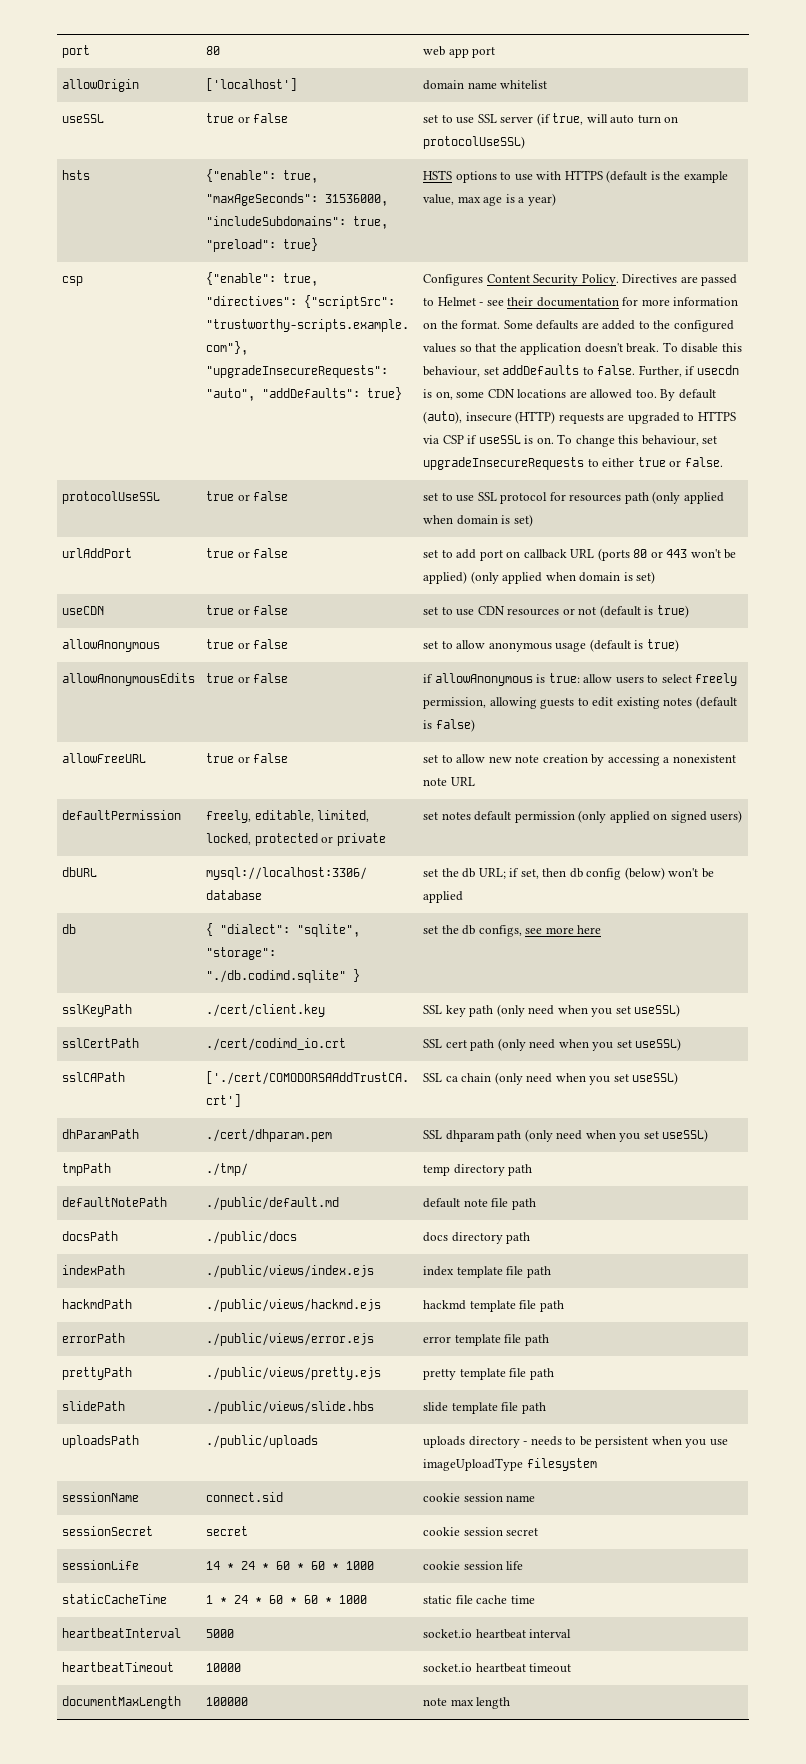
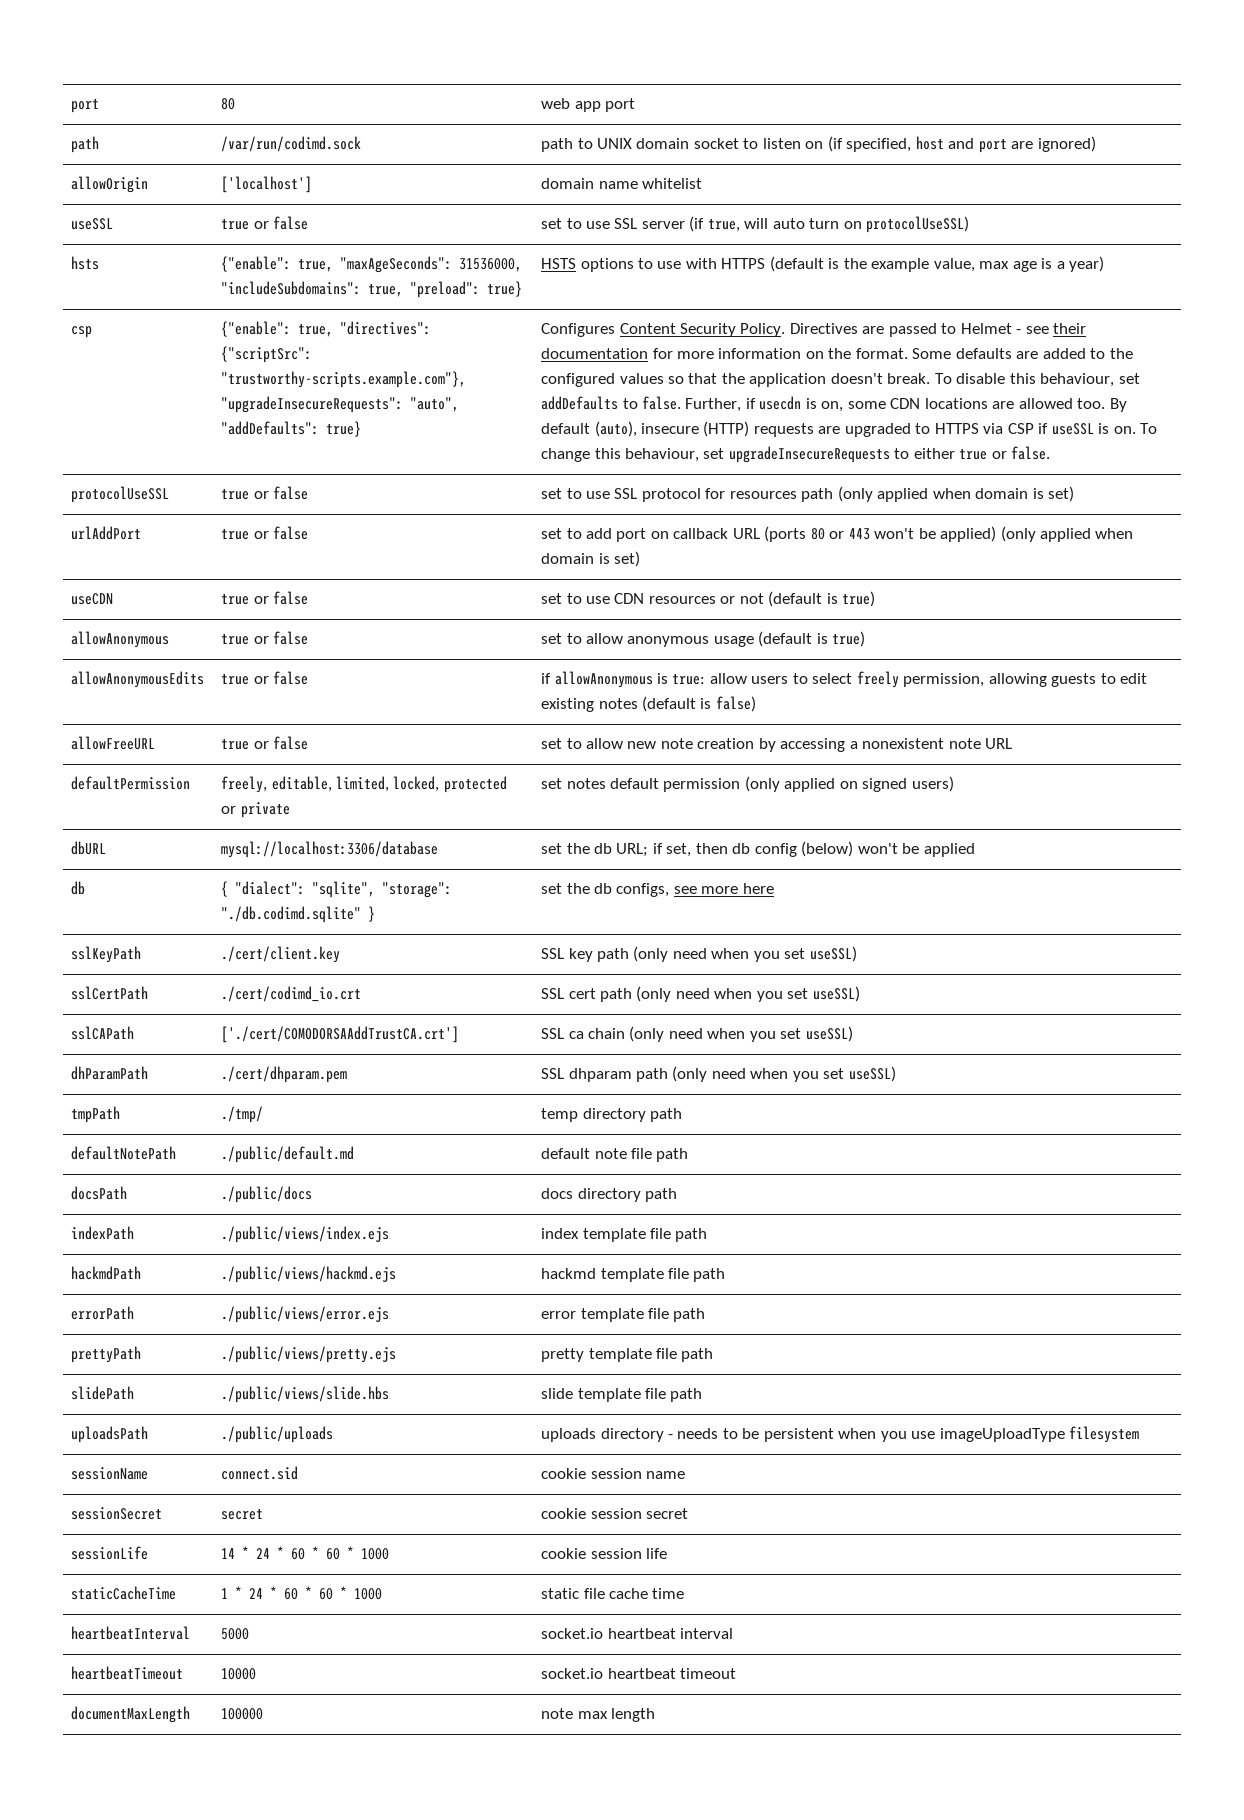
(496, 52) none -> [71,136,100,153] [221,136,362,152] [541,136,1096,153] // path | /var/run/codimd.sock | path to UNIX domain socket to listen on (if specified, host and port are ignored)

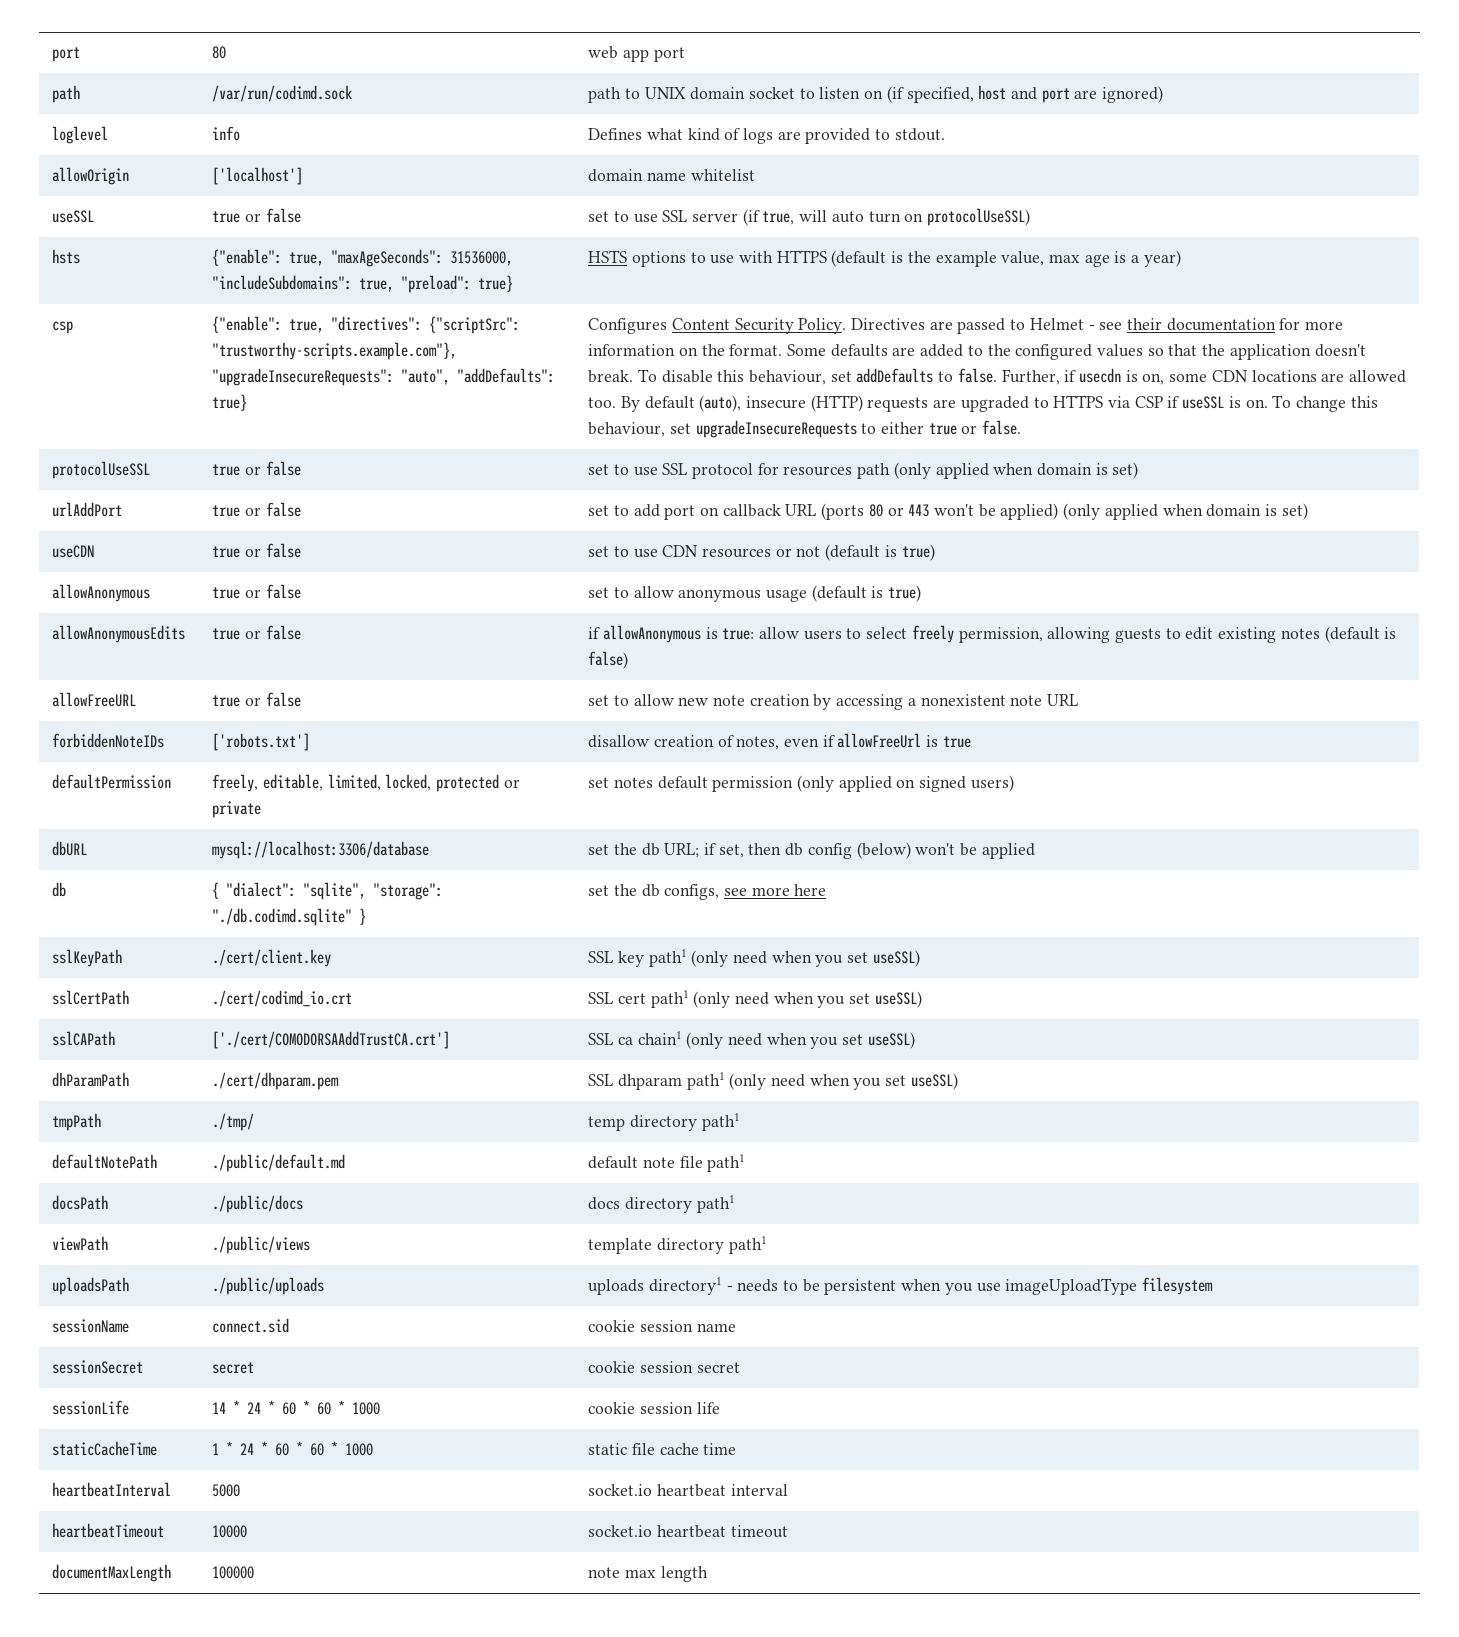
(1096, 144) none -> [52,126,109,144] [212,126,241,141] [588,128,945,144] // loglevel | info | Defines what kind of logs are provided to stdout.
(1013, 743) none -> [52,733,165,748] [212,733,311,751] [588,733,971,750] // forbiddenNoteIDs | ['robots.txt'] | disallow creation of notes, even if allowFreeUrl is true
[597,948,630,962] path -> [648,949,687,967] path1
[600,988,633,1002] path -> [650,990,689,1008] path1
[588,1028,626,1039] chain -> [637,1031,682,1045] chain1
[636,1068,669,1082] path -> [686,1072,725,1090] path1
[650,1108,683,1122] path -> [701,1113,740,1131] path1
[656,1148,689,1162] path -> [707,1154,746,1172] path1
[645,1188,678,1202] [71,1226,135,1240] [221,1226,390,1243] [541,1228,708,1242] [71,1266,142,1280] [221,1266,397,1283] [541,1268,726,1282] [71,1306,135,1320] [221,1306,390,1323] [541,1308,706,1322] [71,1346,142,1363] [221,1346,397,1363] [541,1348,714,1362] [71,1386,135,1400] [221,1386,390,1403] [541,1388,703,1402] path // indexPath | ./public/views/index.ejs | index template file path // hackmdPath | ./public/views/hackmd.ejs | hackmd template file path // errorPath | ./public/views/error.ejs | error template file path // prettyPath | ./public/views/pretty.ejs | pretty template file path // slidePath | ./public/views/slide.hbs | slide template file path -> [696,1195,735,1213] [52,1236,109,1251] [212,1236,311,1254] [588,1236,767,1254] path1 // viewPath | ./public/views | template directory path1
[600,1428,664,1442] directory -> [648,1277,722,1295] directory1

